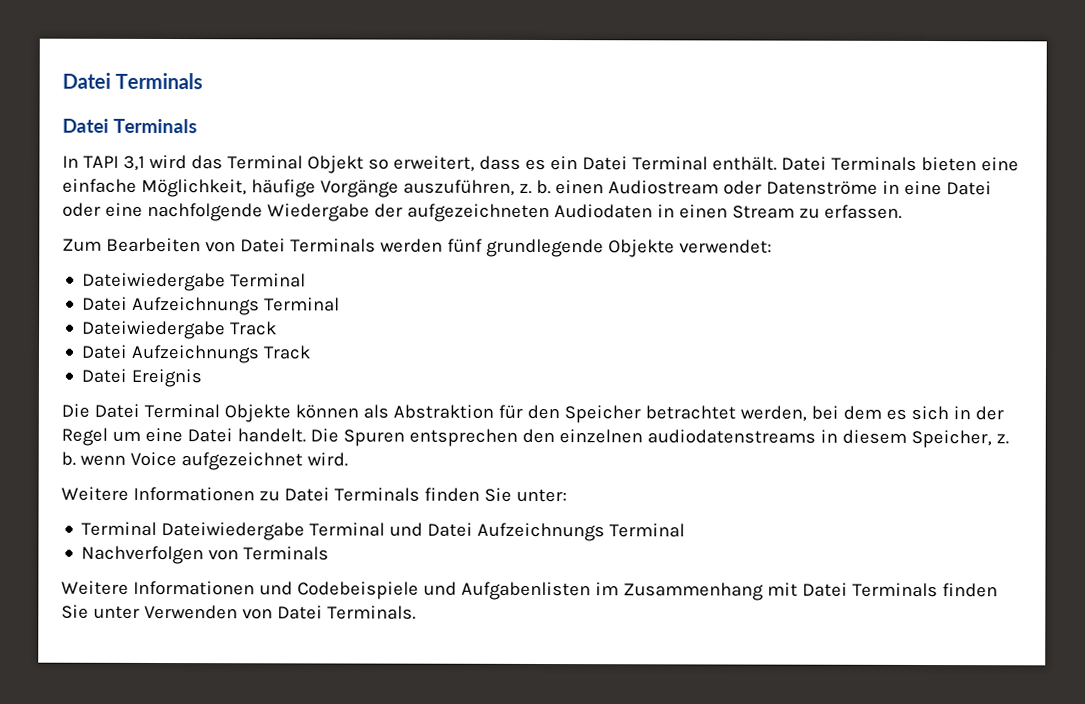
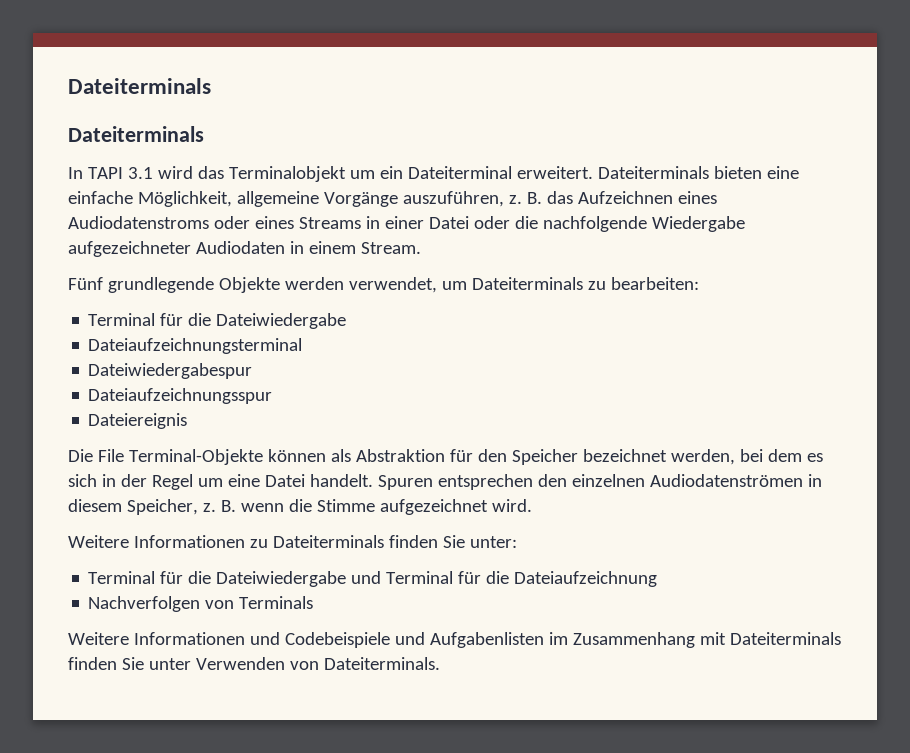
[62,72,204,90] [62,118,197,134] Datei Terminals // Datei Terminals -> [68,78,211,94] [68,126,204,142] Dateiterminals // Dateiterminals
[122,155,145,171] 3,1 -> [127,167,153,179] 3.1
[226,155,917,174] Terminal Objekt so erweitert, dass es ein Datei Terminal enthält. Datei Terminals -> [228,166,709,182] Terminalobjekt um ein Dateiterminal erweitert. Dateiterminals
[250,179,316,198] häufige -> [236,191,319,207] allgemeine
[535,179,942,196] b. einen Audiostream oder Datenströme in eine -> [526,191,717,204] [68,216,424,229] B. das Aufzeichnen eines Audiodatenstroms oder eines Streams in einer
[104,202,143,217] eine -> [514,216,538,229] die
[373,203,902,223] [62,237,772,258] [82,272,307,292] [82,296,341,316] [82,320,278,340] [81,344,312,364] [81,368,203,388] [61,403,291,423] der aufgezeichneten Audiodaten in einen Stream zu erfassen. // Zum Bearbeiten von Datei Terminals werden fünf grundlegende Objekte verwendet: // Dateiwiedergabe Terminal // Datei Aufzeichnungs Terminal // Dateiwiedergabe Track // Datei Aufzeichnungs Track // Datei Ereignis // Die Datei Terminal Objekte -> [68,241,421,257] [68,277,699,293] [88,313,347,329] [88,338,303,354] [88,363,253,379] [88,388,273,404] [88,413,188,429] [68,449,263,465] aufgezeichneter Audiodaten in einem Stream. // Fünf grundlegende Objekte werden verwendet, um Dateiterminals zu bearbeiten: // Terminal für die Dateiwiedergabe // Dateiaufzeichnungsterminal // Dateiwiedergabespur // Dateiaufzeichnungsspur // Dateiereignis // Die File Terminal-Objekte
[644,405,736,420] betrachtet -> [582,449,667,462] bezeichnet
[309,428,339,443] Die -> (373, 480) none
[646,429,816,444] audiodatenstreams -> [649,474,803,487] Audiodatenströmen
[61,451,177,467] b. wenn Voice -> [220,499,375,512] B. wenn die Stimme
[283,487,420,502] Datei Terminals -> [272,535,384,548] Dateiterminals
[161,522,686,542] Dateiwiedergabe Terminal und Datei Aufzeichnungs Terminal -> [160,571,658,587] für die Dateiwiedergabe und Terminal für die Dateiaufzeichnung
[801,582,938,598] Datei Terminals -> [729,632,841,645] Dateiterminals
[276,605,416,620] Datei Terminals. -> [323,657,440,670] Dateiterminals.

